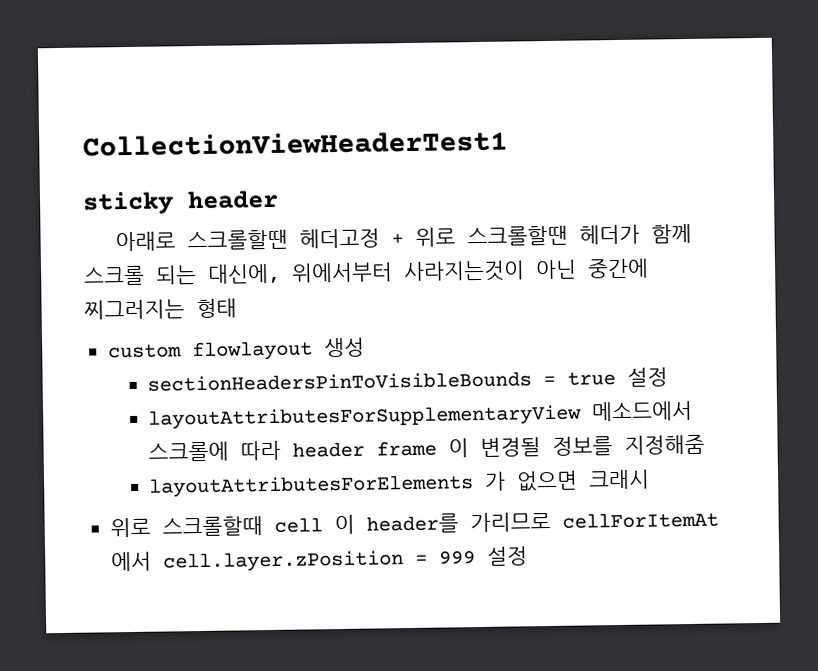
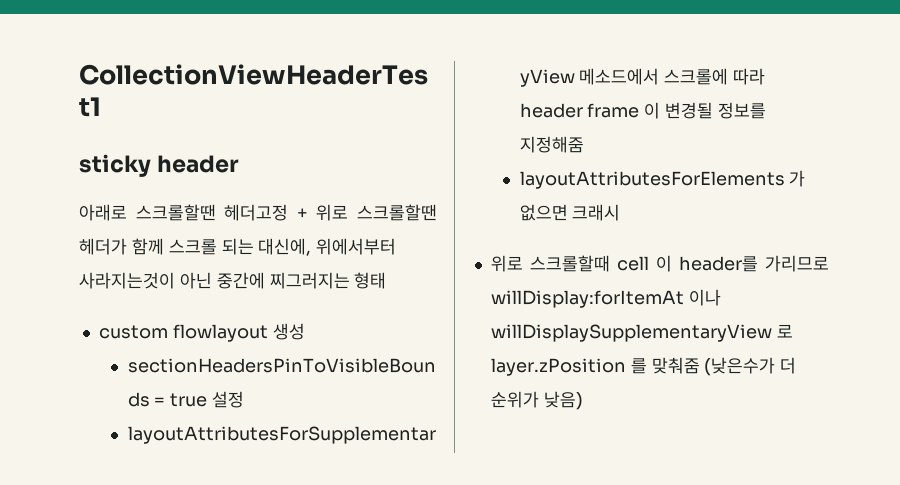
[561,511,719,529] [110,546,528,573] cellForItemAt 에서 cell.layer.zPosition = 999 설정 -> [490,289,721,308] [490,324,793,342] [490,357,797,376] [490,391,583,410] willDisplay:forItemAt 이나 willDisplaySupplementaryView 로 layer.zPosition 를 맞춰줌 (낮은수가 더 순위가 낮음)

